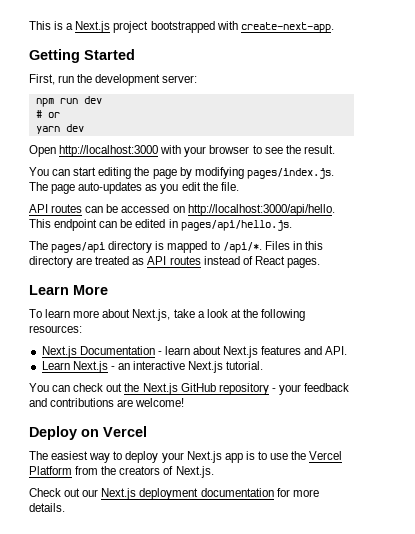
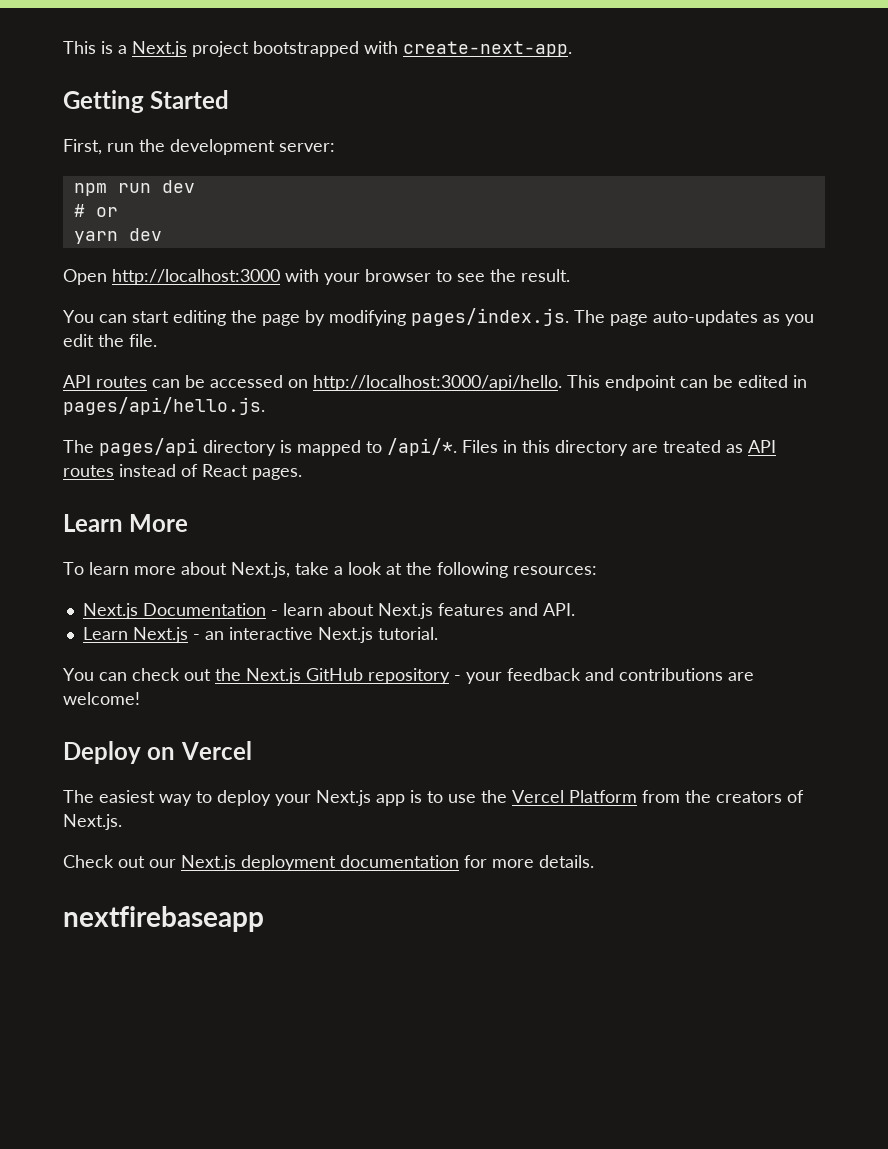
(65, 507) none -> [63,906,264,932] // nextfirebaseapp

